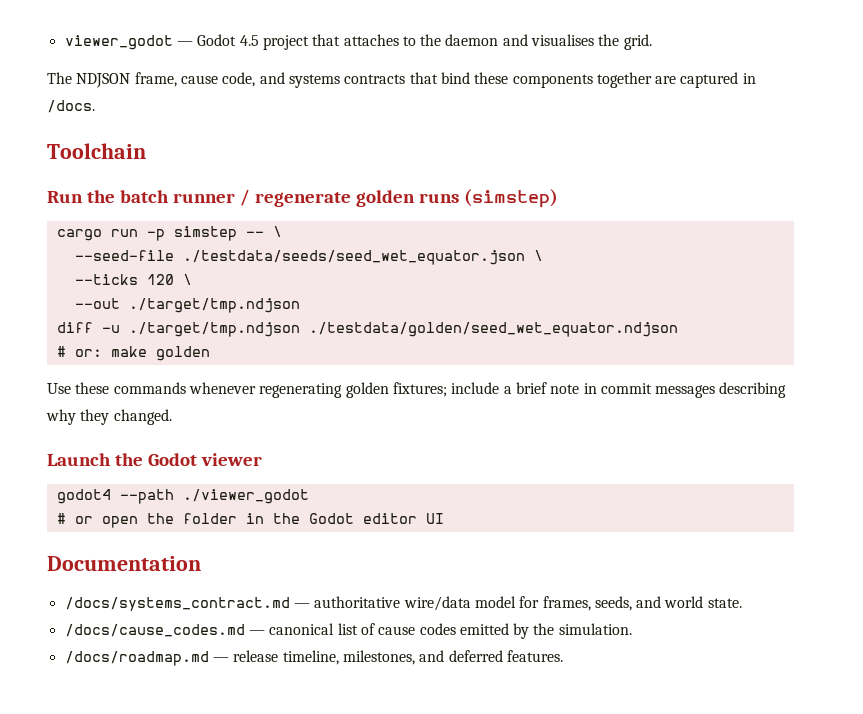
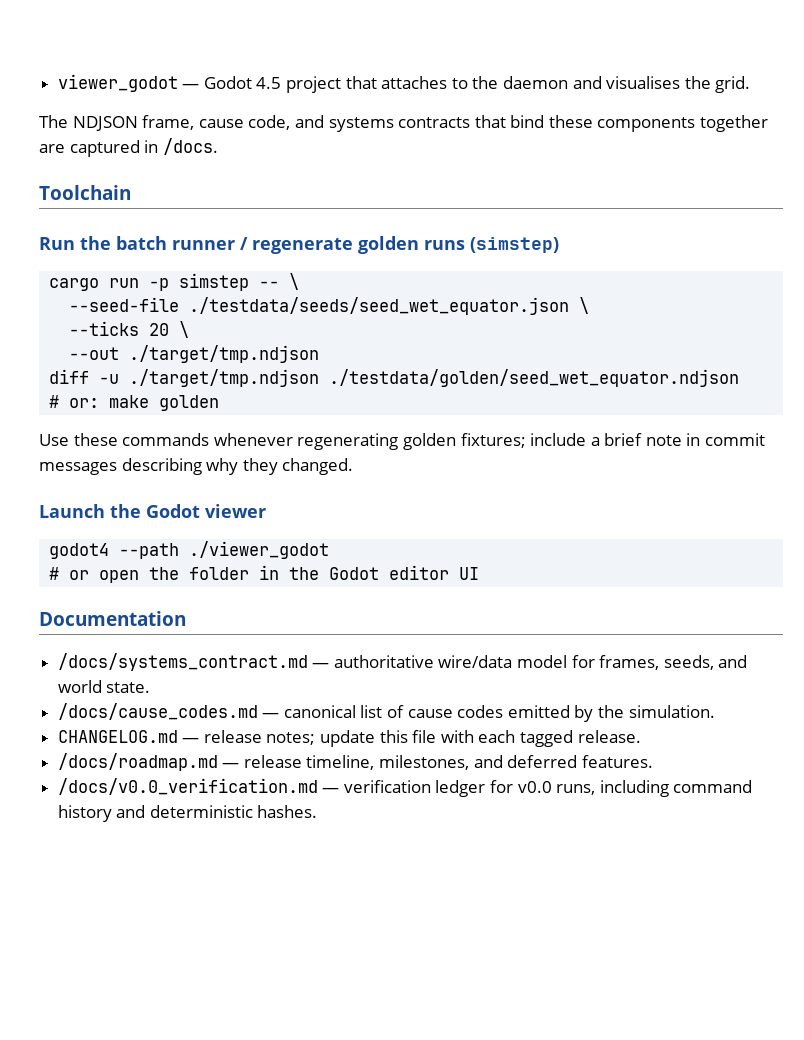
[146,274,174,285] 120 -> [149,323,170,336] 20
(632, 629) none -> [57,730,641,747] // CHANGELOG.md — release notes; update this file with each tagged release.
(563, 656) none -> [57,778,753,797] [57,805,318,822] // /docs/v0.0_verification.md — verification ledger for v0.0 runs, including command history and deterministic hashes.

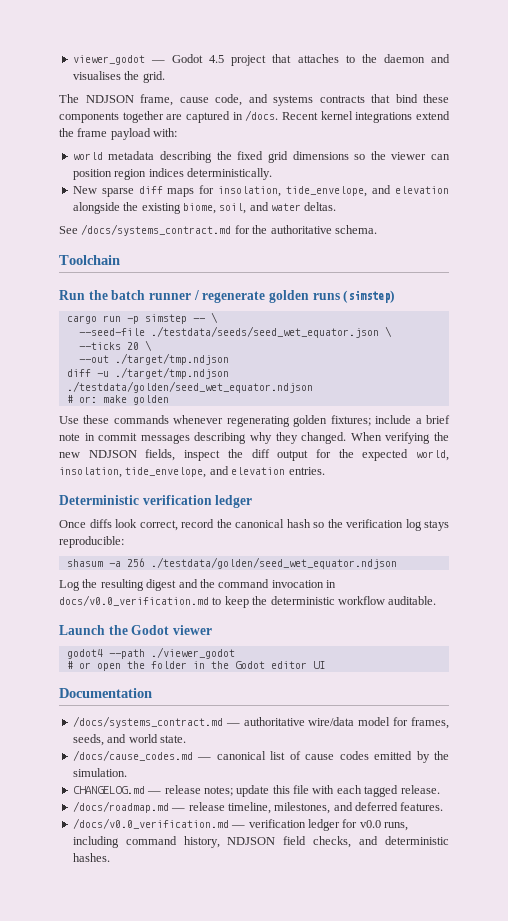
(218, 146) none -> [282,111,451,123] [59,128,178,140] [72,151,450,163] [72,168,272,180] [72,185,449,197] [72,202,337,214] [59,224,377,236] Recent kernel integrations extend the frame payload with: // world metadata describing the fixed grid dimensions so the viewer can position region indices deterministically. // New sparse diff maps for insolation, tide_envelope, and elevation alongside the existing biome, soil, and water deltas. // See /docs/systems_contract.md for the authoritative schema.
(354, 466) none -> [350,432,450,444] [59,449,449,461] [59,466,325,478] [59,495,253,508] [59,519,449,531] [59,536,124,548] [66,557,397,569] [59,579,336,591] [59,595,437,608] When verifying the new NDJSON fields, inspect the diff output for the expected world, insolation, tide_envelope, and elevation entries. // Deterministic verification ledger // Once diffs look correct, record the canonical hash so the verification log stays reproducible: // shasum -a 256 ./testdata/golden/seed_wet_equator.ndjson // Log the resulting digest and the command invocation in docs/v0.0_verification.md to keep the deterministic workflow auditable.
[57,805,112,822] history -> [183,836,352,848] history, NDJSON field checks,

